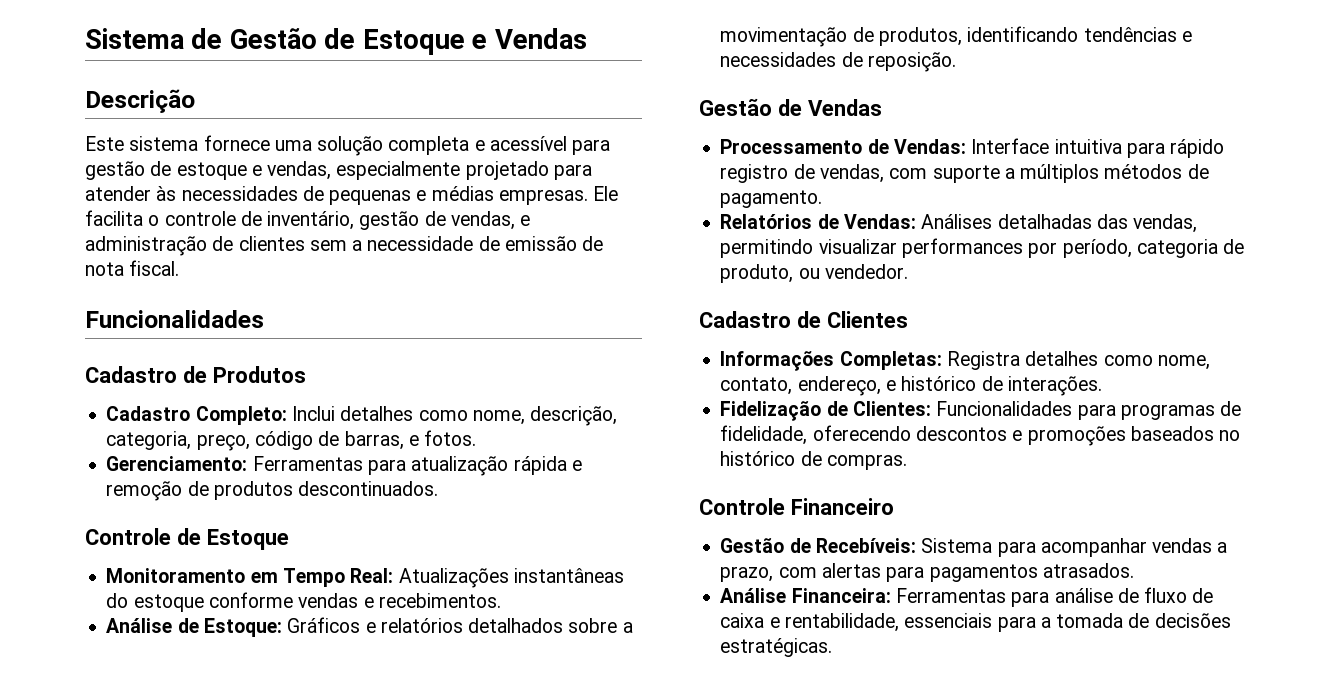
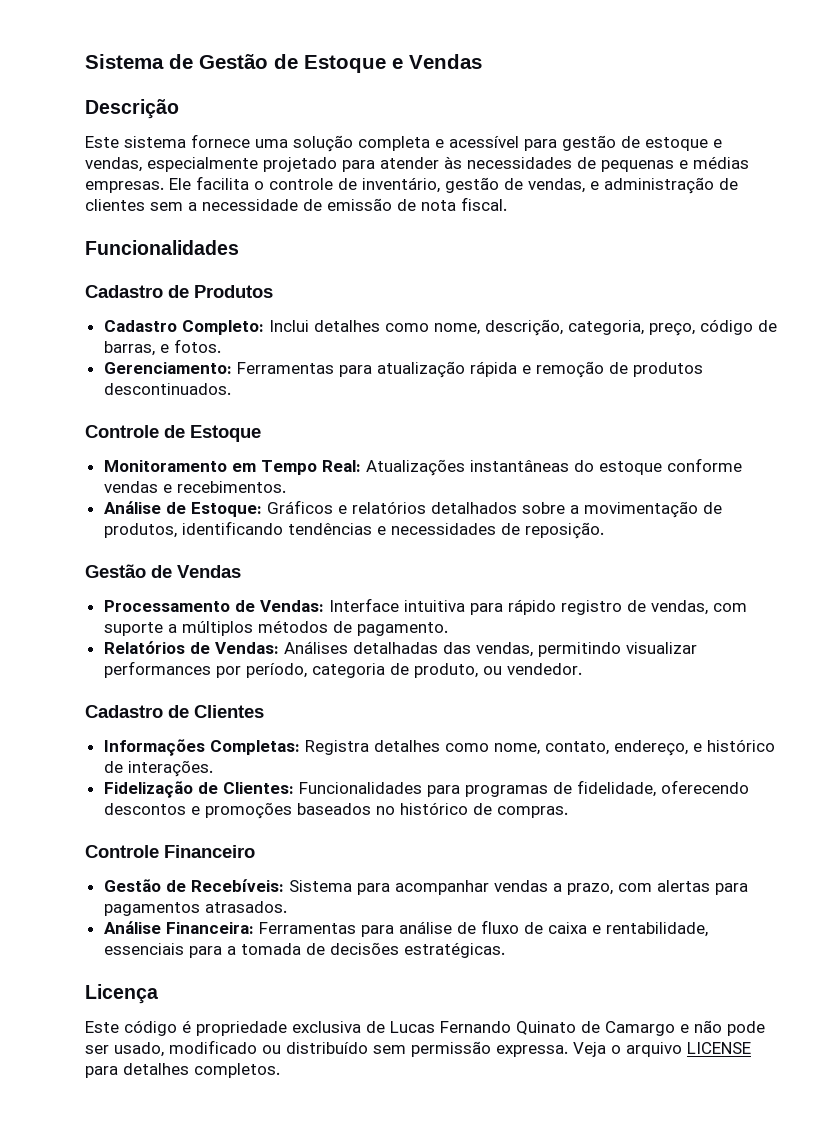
(833, 647) none -> [85,984,158,1004] [85,1020,765,1036] [85,1040,751,1057] [85,1063,280,1078] // Licença // Este código é propriedade exclusiva de Lucas Fernando Quinato de Camargo e não pode ser usado, modificado ou distribuído sem permissão expressa. Veja o arquivo LICENSE para detalhes completos.

